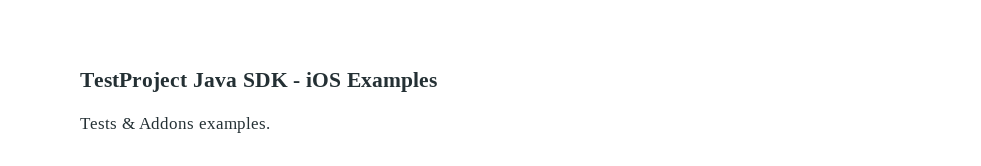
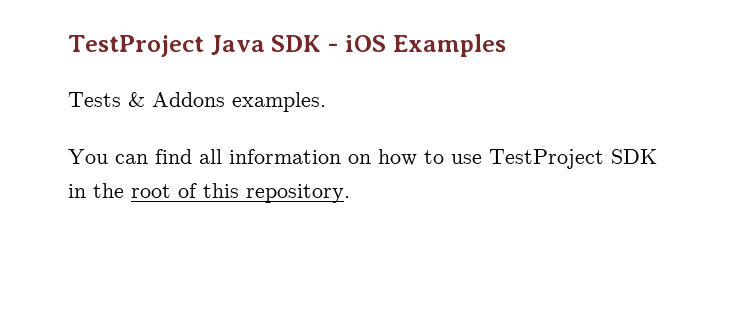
(270, 125) none -> [68,149,657,169] [68,183,350,203] // You can find all information on how to use TestProject SDK in the root of this repository.

